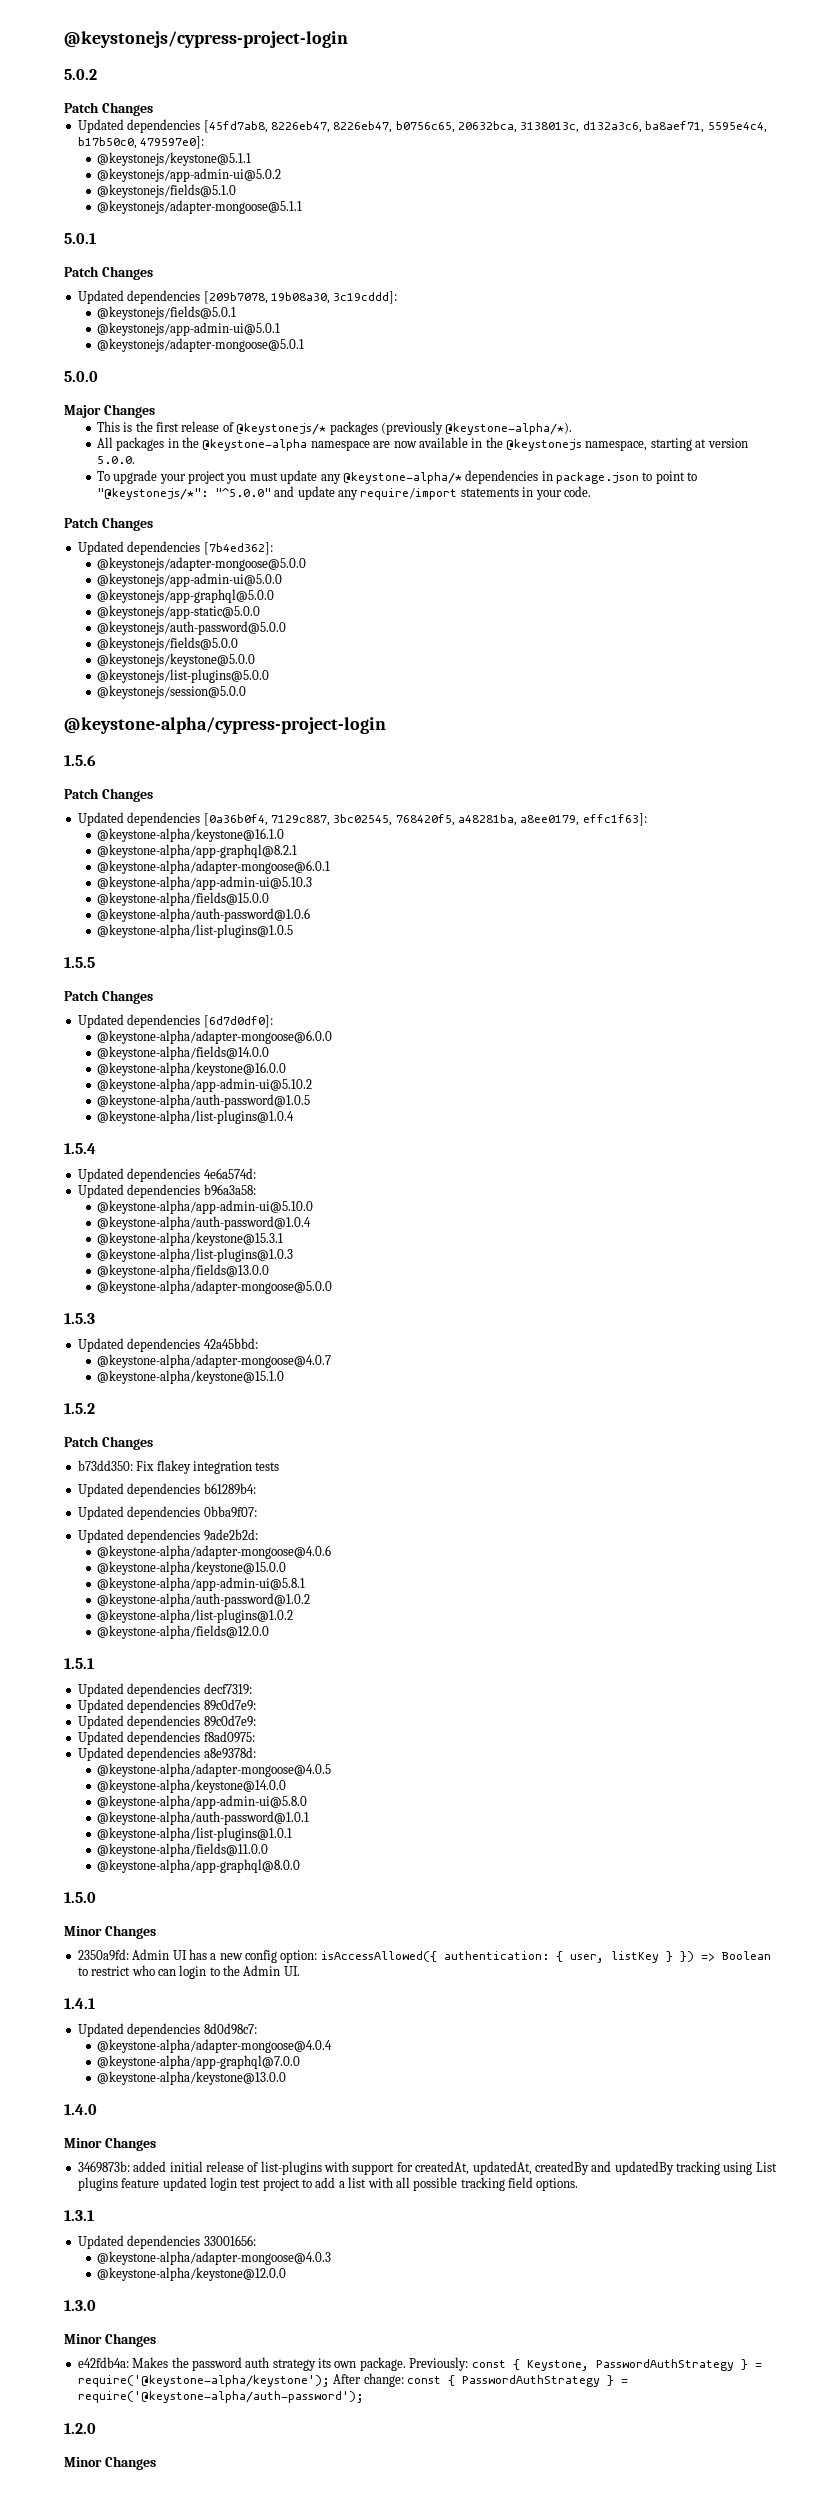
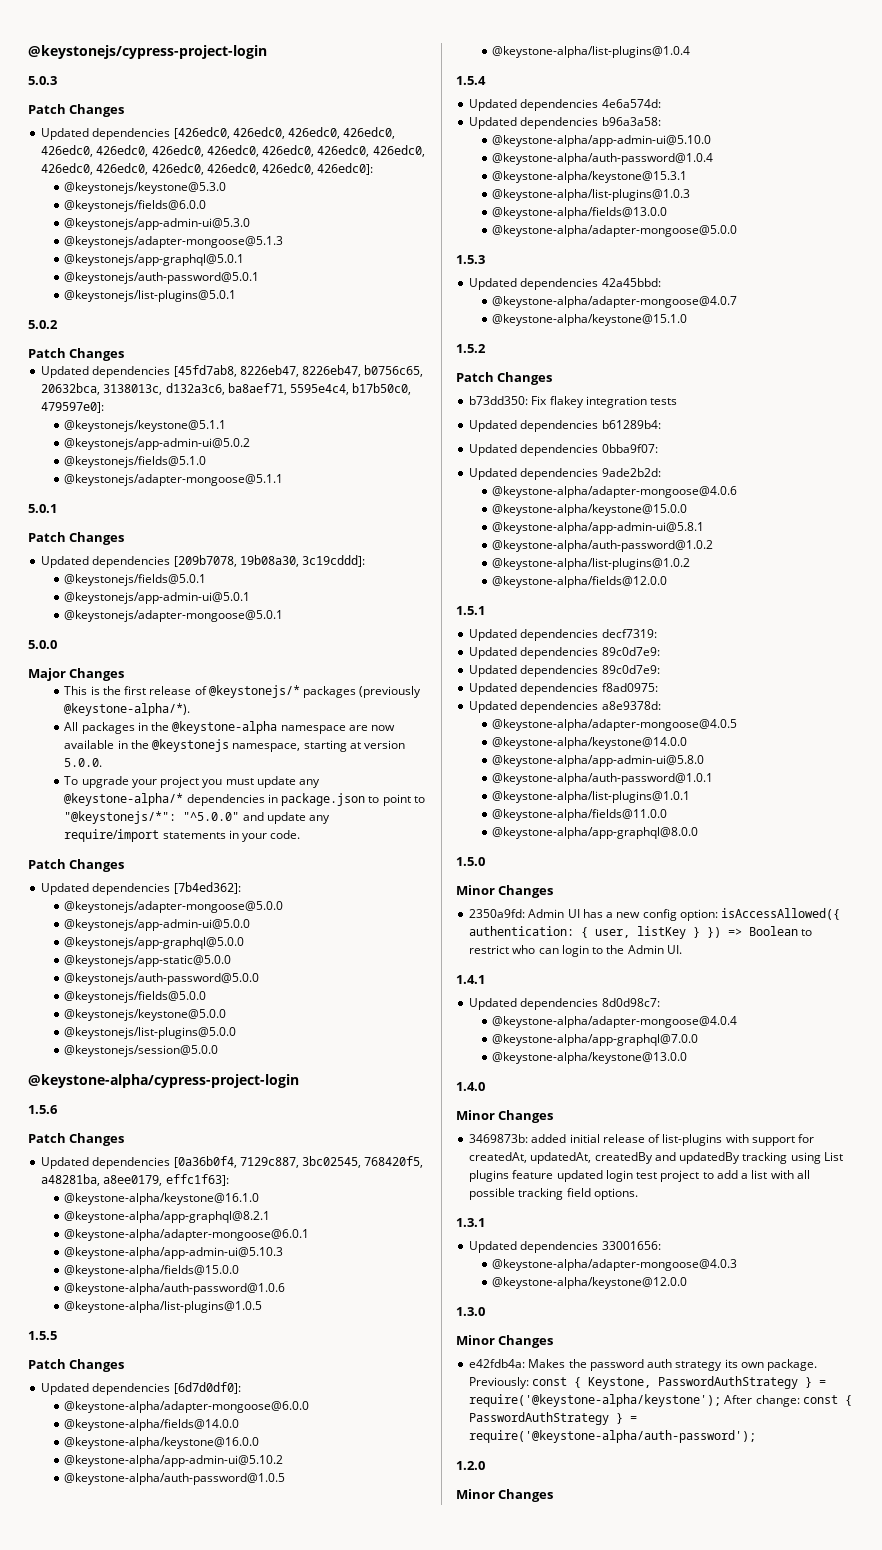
(348, 39) none -> [28,76,57,85] [28,104,125,117] [41,127,396,140] [41,145,425,157] [41,163,374,175] [64,182,227,194] [64,200,207,212] [64,218,251,230] [64,236,284,248] [64,254,245,266] [64,272,260,284] [64,290,237,302] // 5.0.3 // Patch Changes // Updated dependencies [426edc0, 426edc0, 426edc0, 426edc0, 426edc0, 426edc0, 426edc0, 426edc0, 426edc0, 426edc0, 426edc0, 426edc0, 426edc0, 426edc0, 426edc0, 426edc0, 426edc0]: // @keystonejs/keystone@5.3.0 // @keystonejs/fields@6.0.0 // @keystonejs/app-admin-ui@5.3.0 // @keystonejs/adapter-mongoose@5.1.3 // @keystonejs/app-graphql@5.0.1 // @keystonejs/auth-password@5.0.1 // @keystonejs/list-plugins@5.0.1

